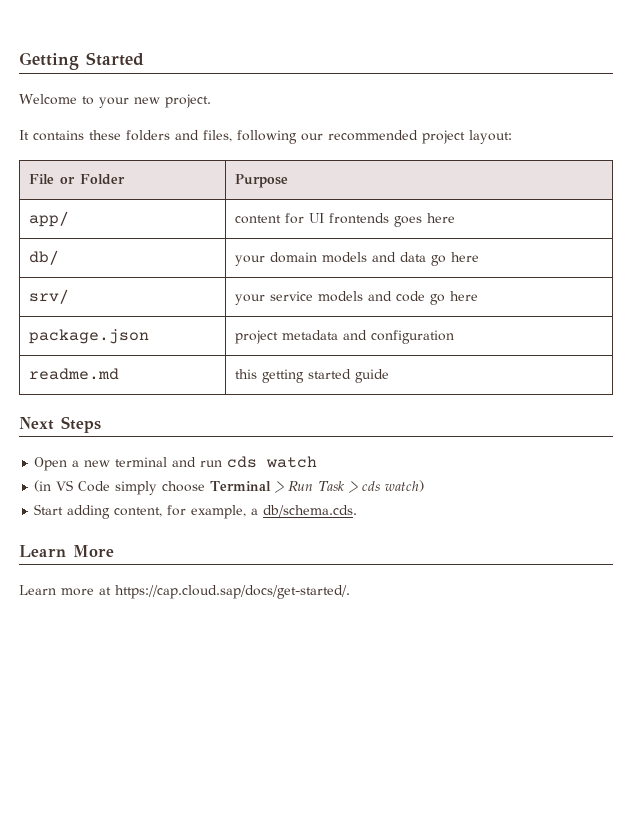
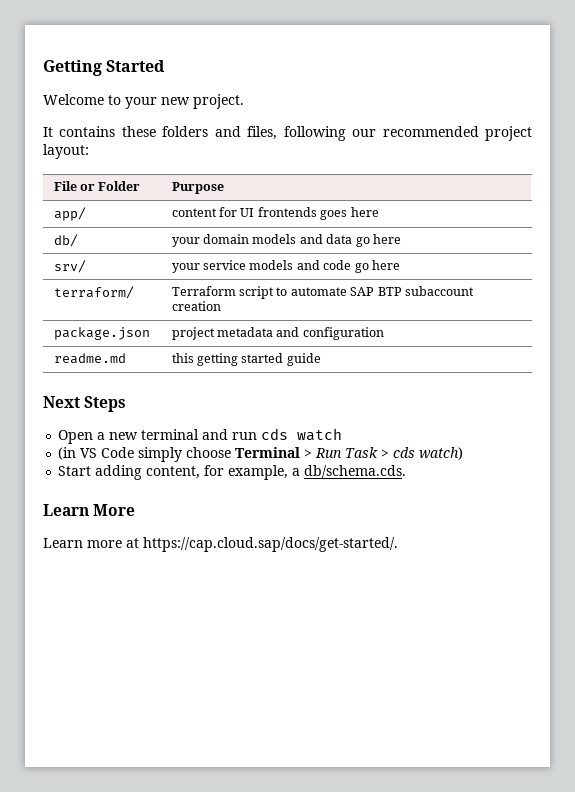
(479, 296) none -> [53,286,134,299] [171,286,474,299] [171,301,221,311] // terraform/ | Terraform script to automate SAP BTP subaccount creation

